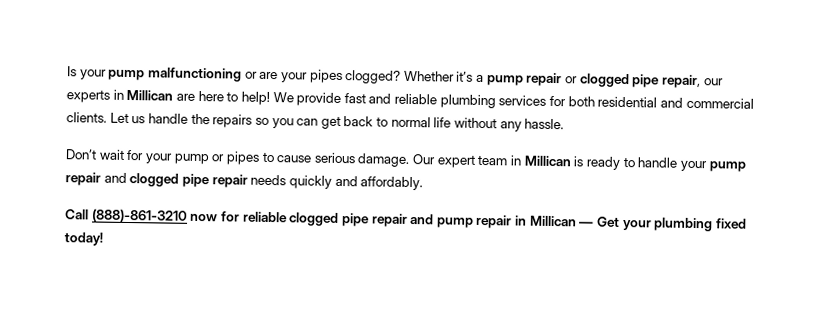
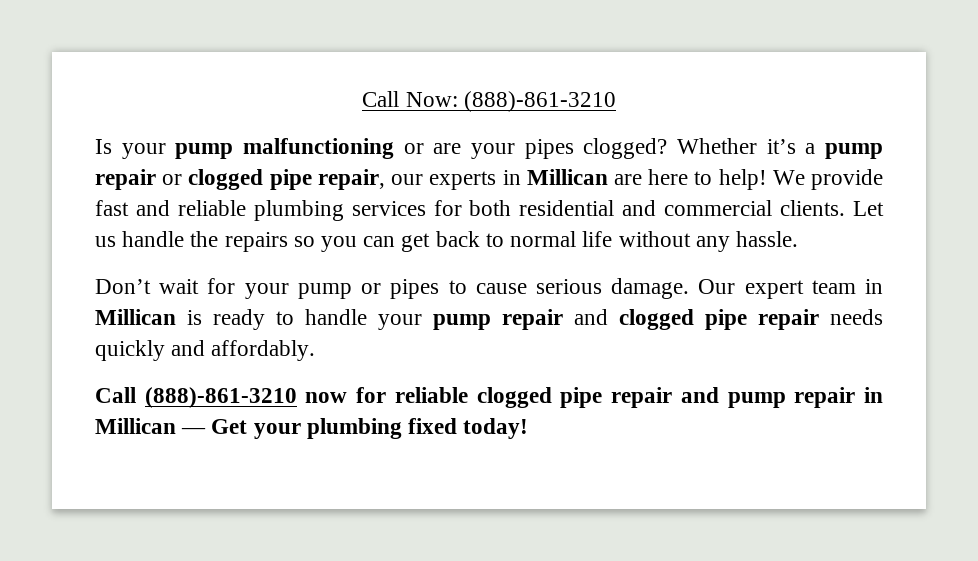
(67, 71) none -> [362,91,616,112] Call Now: (888)-861-3210 //

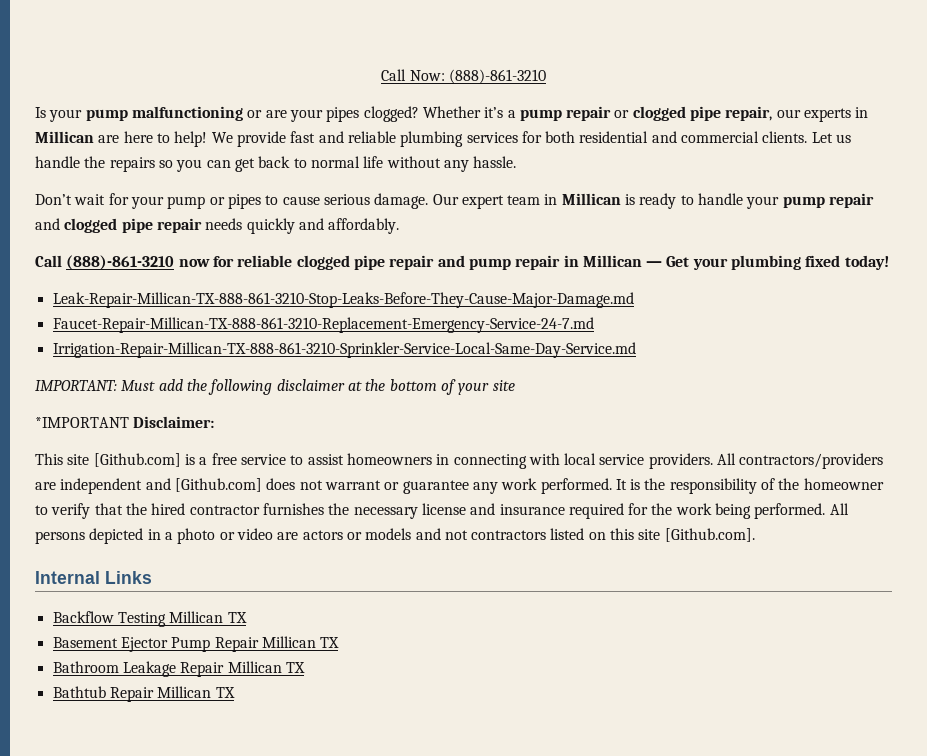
(529, 428) none -> [52,292,634,308] [52,317,594,333] [52,342,636,358] [35,379,515,395] [35,416,215,428] [35,453,884,469] [35,478,884,494] [35,503,849,519] [35,528,755,544] [35,571,152,584] [52,611,247,627] [52,636,340,652] [52,661,305,677] [52,686,235,702] // Leak-Repair-Millican-TX-888-861-3210-Stop-Leaks-Before-They-Cause-Major-Damage.md // Faucet-Repair-Millican-TX-888-861-3210-Replacement-Emergency-Service-24-7.md // Irrigation-Repair-Millican-TX-888-861-3210-Sprinkler-Service-Local-Same-Day-Service.md // IMPORTANT: Must add the following disclaimer at the bottom of your site // *IMPORTANT Disclaimer: // This site [Github.com] is a free service to assist homeowners in connecting with local service providers. All contractors/providers are independent and [Github.com] does not warrant or guarantee any work performed. It is the responsibility of the homeowner to verify that the hired contractor furnishes the necessary license and insurance required for the work being performed. All persons depicted in a photo or video are actors or models and not contractors listed on this site [Github.com]. // Internal Links // Backflow Testing Millican TX // Basement Ejector Pump Repair Millican TX // Bathroom Leakage Repair Millican TX // Bathtub Repair Millican TX

